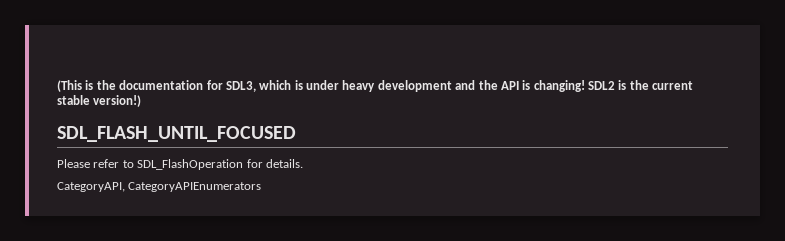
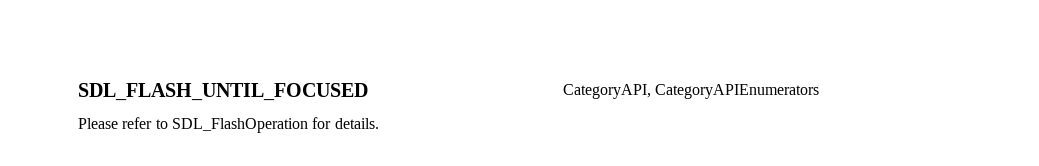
[57,80,694,92] [57,95,142,107] (This is the documentation for SDL3, which is under heavy development and the API is changing! SDL2 is the current stable version!) // -> (78, 92) none

